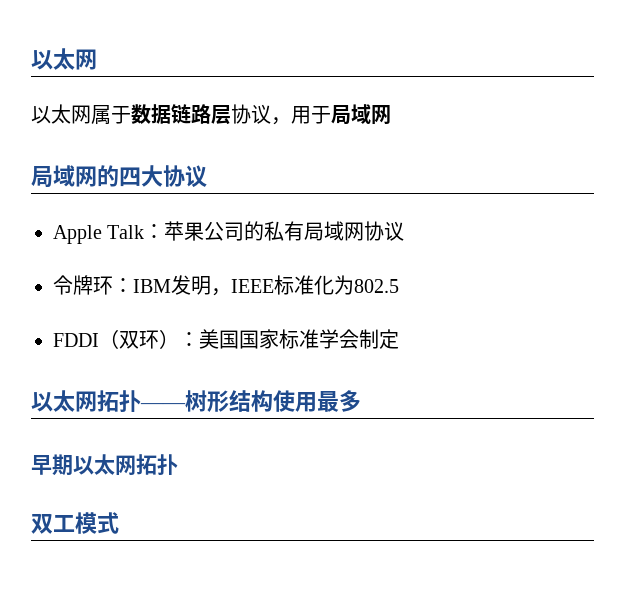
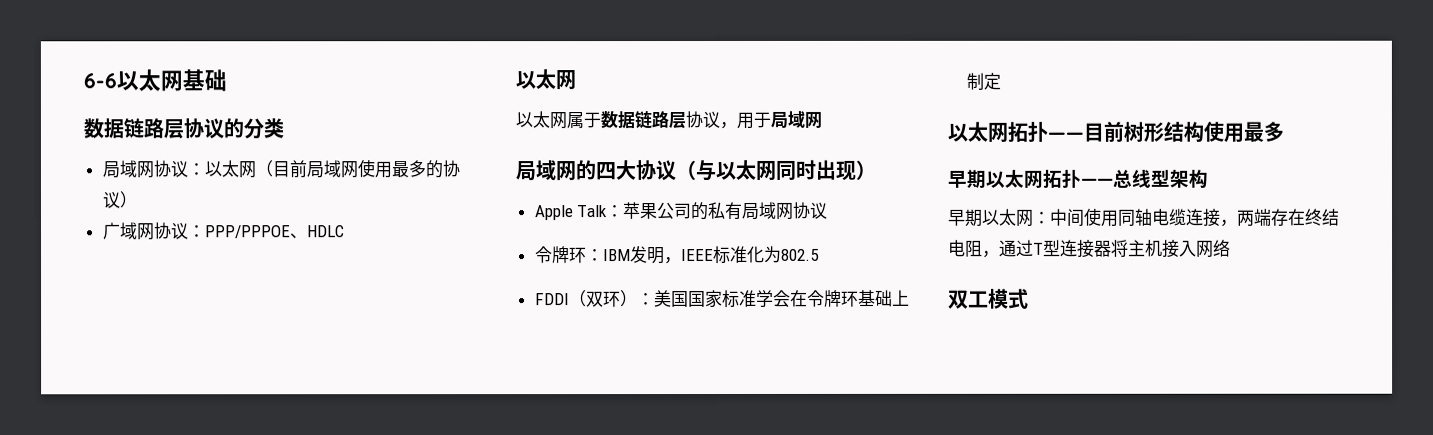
(31, 60) none -> [83,69,227,92] [83,118,284,140] [101,159,460,179] [101,191,137,209] [102,222,345,241] 6-6以太网基础 // 数据链路层协议的分类 // 局域网协议：以太网（目前局域网使用最多的协议） // 广域网协议：PPP/PPPOE、HDLC //
(207, 176) none -> [675,159,876,182] （与以太网同时出现）
(359, 339) none -> [789,289,910,307] 在令牌环基础上
(186, 406) none -> [1083,121,1124,143] 目前
(178, 464) none -> [1080,169,1208,189] [947,207,1340,227] [948,239,1231,258] ——总线型架构 // 早期以太网：中间使用同轴电缆连接，两端存在终结电阻，通过T型连接器将主机接入网络

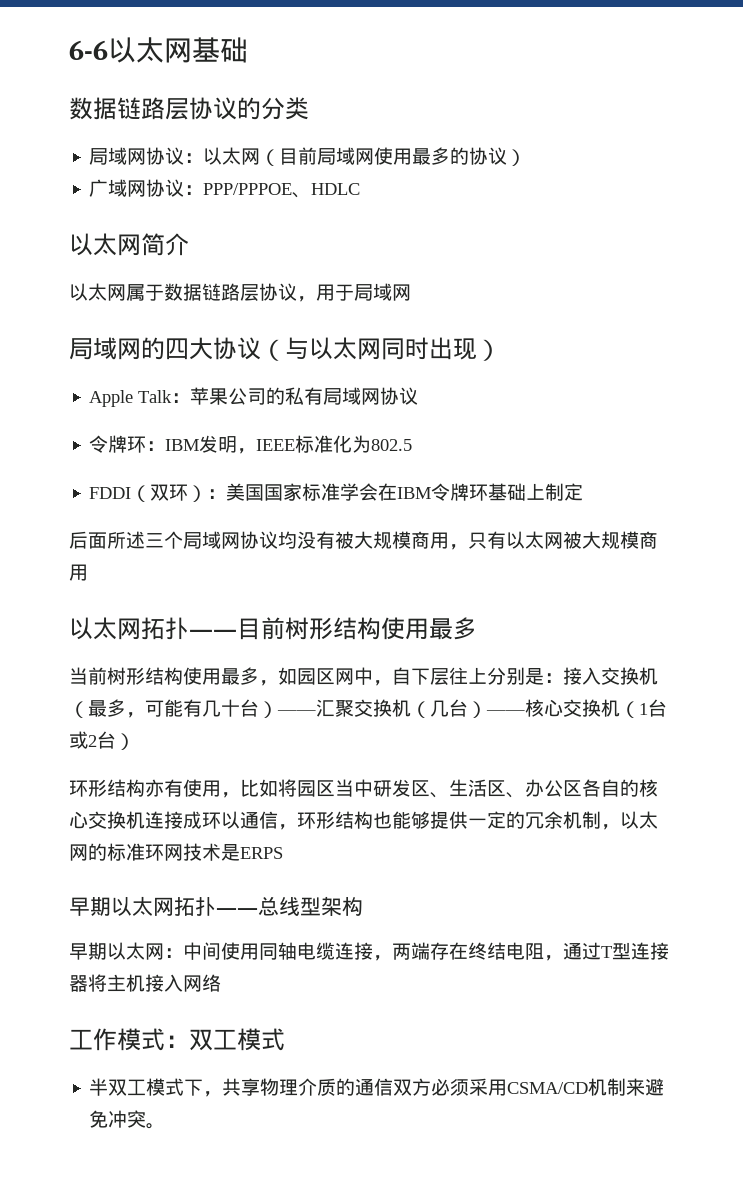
(576, 80) none -> [141,233,189,256] 简介
(808, 298) none -> [397,487,432,499] IBM
(1001, 81) none -> [69,531,658,550] [69,564,88,581] // 后面所述三个局域网协议均没有被大规模商用，只有以太网被大规模商用
(1284, 131) none -> [69,667,658,686] [69,699,667,718] [69,731,135,750] [69,779,658,798] [69,811,658,830] [69,843,283,861] // 当前树形结构使用最多，如园区网中，自下层往上分别是：接入交换机（最多，可能有几十台）——汇聚交换机（几台）——核心交换机（1台或2台） // 环形结构亦有使用，比如将园区当中研发区、生活区、办公区各自的核心交换机连接成环以通信，环形结构也能够提供一定的冗余机制，以太网的标准环网技术是ERPS
[948,288,1029,309] 双工模式 -> [69,1028,285,1051] [89,1078,665,1097] [89,1110,166,1129] 工作模式：双工模式 // 半双工模式下，共享物理介质的通信双方必须采用CSMA/CD机制来避免冲突。

